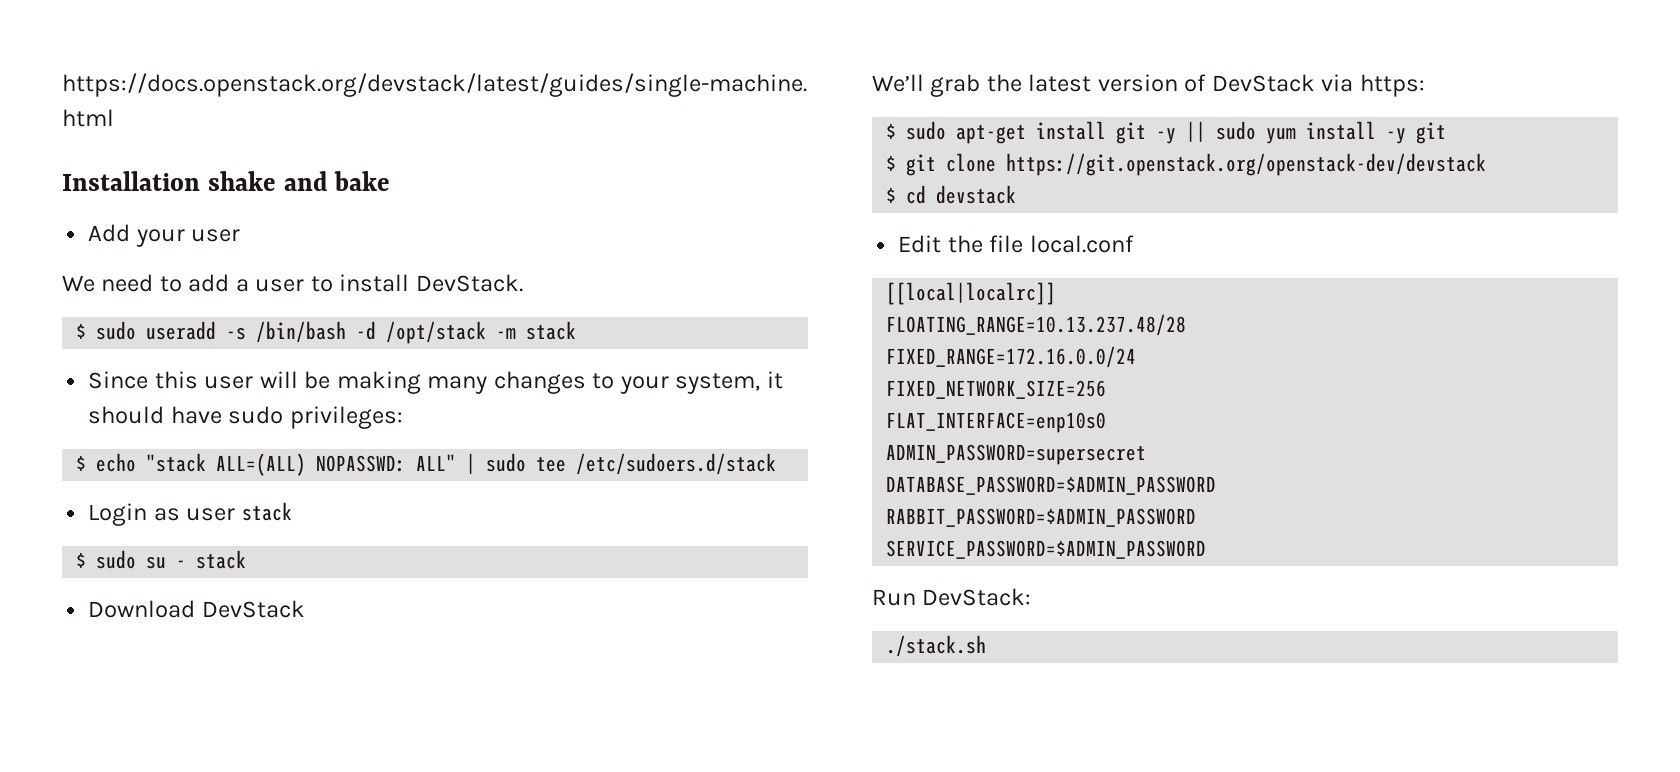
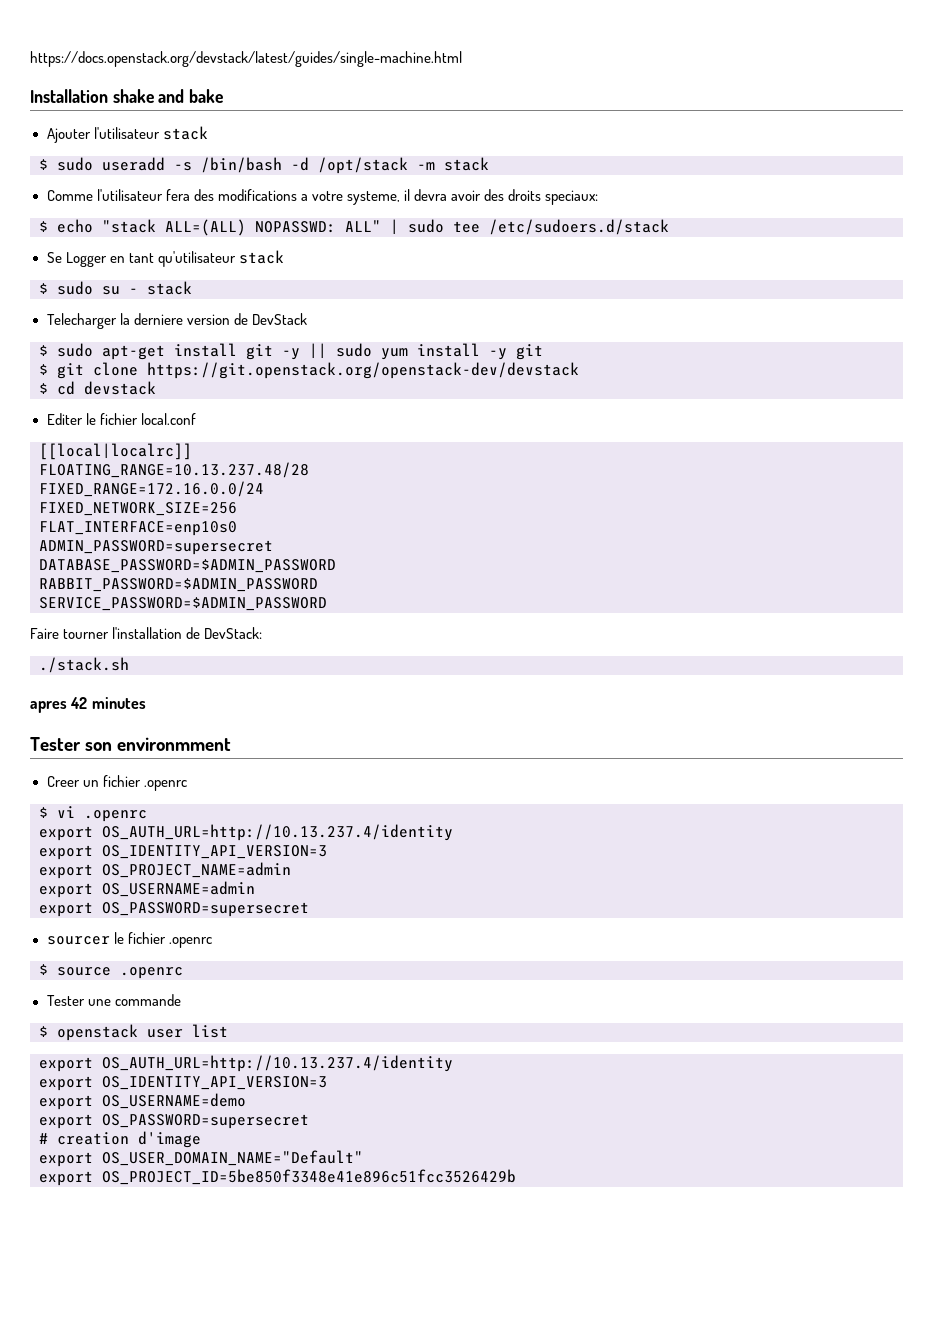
[88,224,241,247] [62,274,523,292] Add your user // We need to add a user to install DevStack. -> [46,126,208,143] Ajouter l'utilisateur stack
[88,371,783,394] [88,406,403,429] Since this user will be making many changes to your system, it should have sudo privileges: -> [46,189,599,205] Comme l'utilisateur fera des modifications a votre systeme, il devra avoir des droits speciaux:
[88,503,236,526] Login as user -> [46,251,236,267] Se Logger en tant qu'utilisateur
[88,600,305,618] [872,74,1425,97] Download DevStack // We’ll grab the latest version of DevStack via https: -> [46,313,307,329] Telecharger la derniere version de DevStack
[898,235,1024,253] Edit the file -> [46,413,138,425] Editer le fichier
[872,588,1032,606] [886,635,987,657] Run DevStack: // ./stack.sh -> [30,627,263,639] [39,657,129,673] [30,697,146,713] [30,737,232,751] [46,775,187,791] [39,806,147,822] [39,824,453,841] [39,845,327,860] [39,862,291,879] [39,881,255,898] [39,902,309,917] [46,932,212,948] [39,964,183,979] [46,994,181,1006] [39,1024,228,1041] [39,1055,453,1072] [39,1076,327,1091] [39,1093,246,1110] [39,1114,309,1129] [39,1131,201,1148] [39,1150,363,1167] [39,1169,516,1186] Faire tourner l'installation de DevStack: // ./stack.sh // apres 42 minutes // Tester son environmment // Creer un fichier .openrc // $ vi .openrc // export OS_AUTH_URL=http://10.13.237.4/identity // export OS_IDENTITY_API_VERSION=3 // export OS_PROJECT_NAME=admin // export OS_USERNAME=admin // export OS_PASSWORD=supersecret // sourcer le fichier .openrc // $ source .openrc // Tester une commande // $ openstack user list // export OS_AUTH_URL=http://10.13.237.4/identity // export OS_IDENTITY_API_VERSION=3 // export OS_USERNAME=demo // export OS_PASSWORD=supersecret // # creation d'image // export OS_USER_DOMAIN_NAME="Default" // export OS_PROJECT_ID=5be850f3348e41e896c51fcc3526429b

